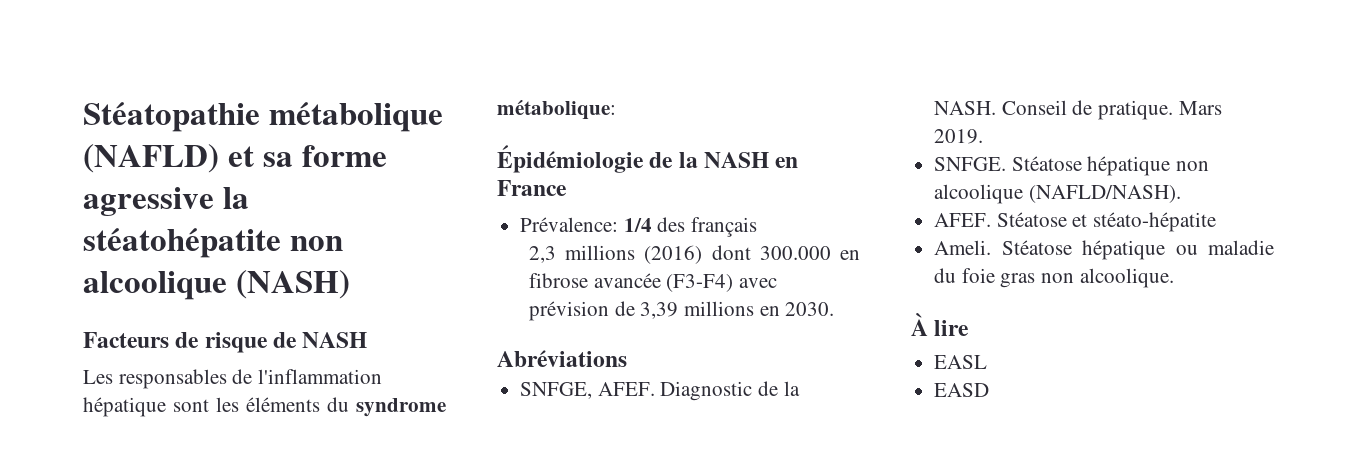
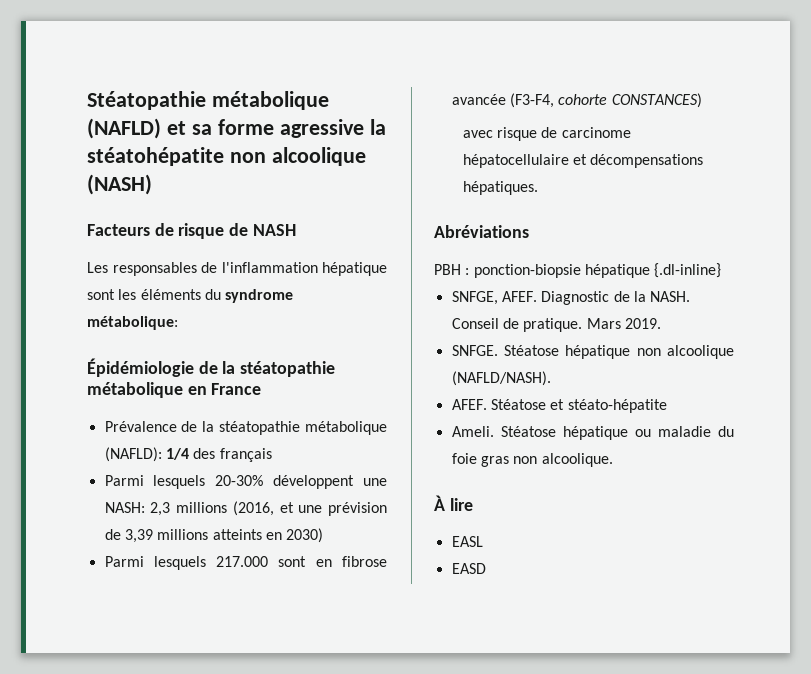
[704,152,770,168] NASH -> [240,361,336,377] [87,382,183,398] stéatopathie métabolique
[520,217,758,237] [528,245,860,264] [528,273,777,292] [528,301,835,321] [497,350,627,367] Prévalence: 1/4 des français // 2,3 millions (2016) dont 300.000 en fibrose avancée (F3-F4) avec prévision de 3,39 millions en 2030. // Abréviations -> [104,421,387,435] [104,447,272,462] [104,475,387,489] [104,501,387,516] [104,528,324,543] [104,556,387,570] [451,93,702,108] [462,127,631,141] [462,154,704,168] [462,181,538,195] [434,225,529,238] [434,263,722,278] Prévalence de la stéatopathie métabolique (NAFLD): 1/4 des français // Parmi lesquels 20-30% développent une NASH: 2,3 millions (2016, et une prévision de 3,39 millions atteints en 2030) // Parmi lesquels 217.000 sont en fibrose avancée (F3-F4, cohorte CONSTANCES) // avec risque de carcinome hépatocellulaire et décompensations hépatiques. // Abréviations // PBH : ponction-biopsie hépatique {.dl-inline}

